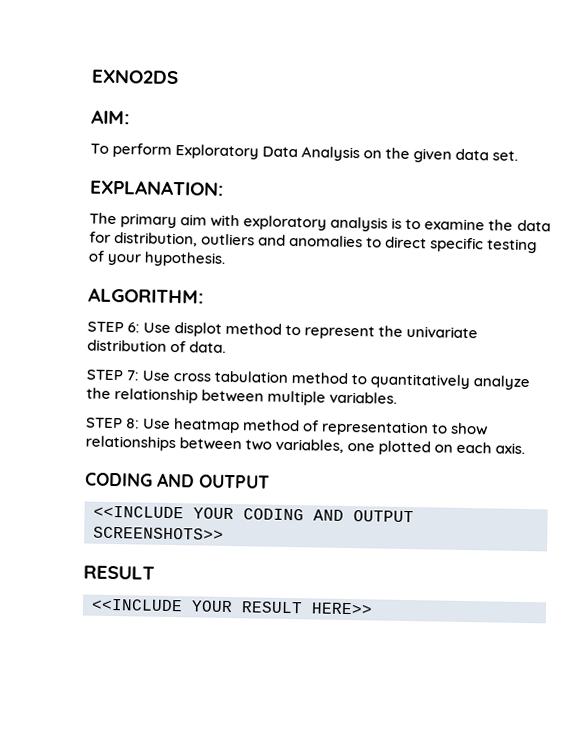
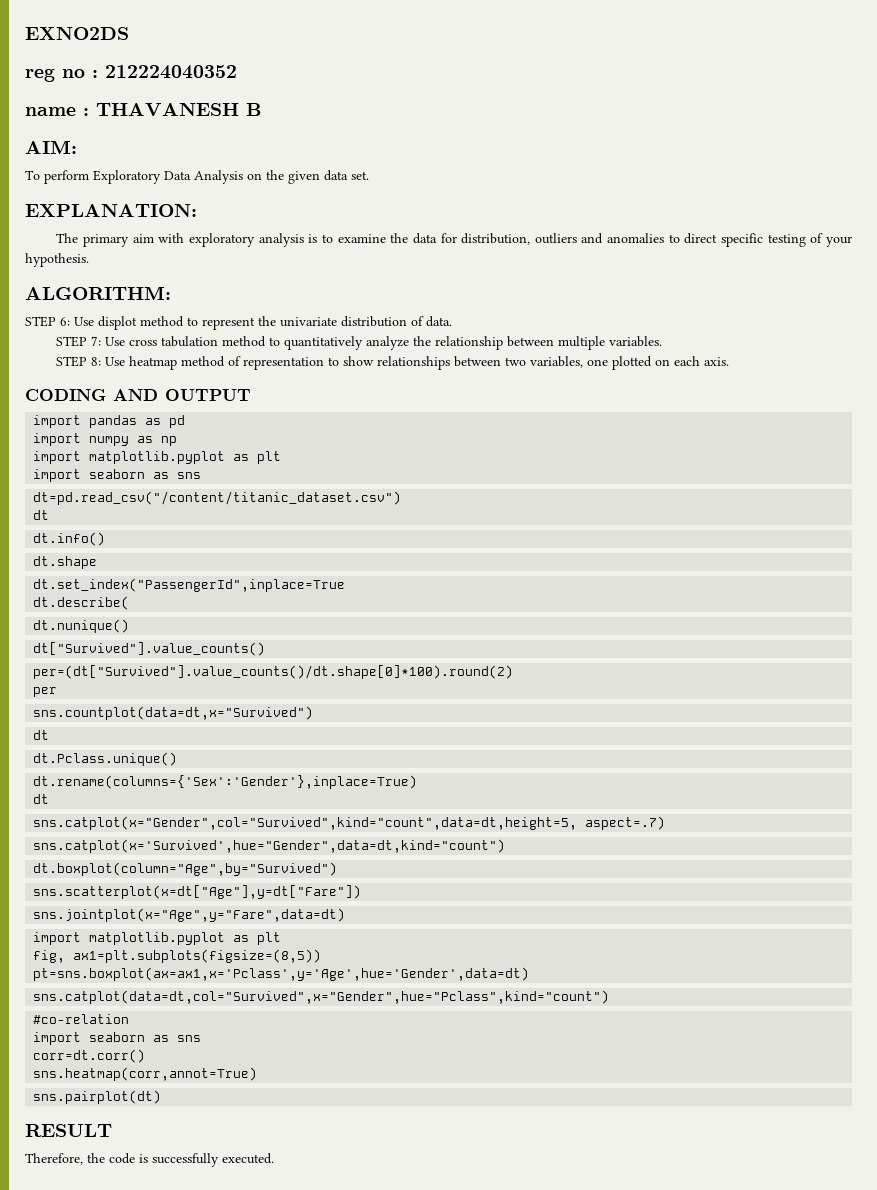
(179, 77) none -> [25,65,237,82] [25,103,262,116] // reg no : 212224040352 // name : THAVANESH B
[93,505,414,523] [93,526,224,540] [83,565,155,580] [91,598,373,615] <<INCLUDE YOUR CODING AND OUTPUT SCREENSHOTS>> // RESULT // <<INCLUDE YOUR RESULT HERE>> -> [33,415,186,428] [33,433,178,446] [33,451,282,464] [33,469,202,482] [33,491,402,505] [33,510,50,520] [33,532,106,546] [33,556,98,569] [33,578,346,592] [33,596,130,610] [33,619,130,633] [33,642,266,656] [33,665,514,679] [33,687,58,697] [33,706,314,720] [33,730,50,740] [33,752,178,766] [33,775,418,789] [33,794,50,804] [33,816,666,830] [33,839,506,853] [33,862,338,876] [33,885,362,899] [33,908,346,922] [33,932,282,945] [33,949,322,963] [33,967,530,981] [33,990,610,1004] [33,1014,130,1024] [33,1032,202,1045] [33,1049,146,1063] [33,1067,258,1081] [33,1090,162,1104] [25,1124,112,1137] [25,1153,274,1167] import pandas as pd // import numpy as np // import matplotlib.pyplot as plt // import seaborn as sns // dt=pd.read_csv("/content/titanic_dataset.csv") // dt // dt.info() // dt.shape // dt.set_index("PassengerId",inplace=True // dt.describe( // dt.nunique() // dt["Survived"].value_counts() // per=(dt["Survived"].value_counts()/dt.shape[0]*100).round(2) // per // sns.countplot(data=dt,x="Survived") // dt // dt.Pclass.unique() // dt.rename(columns={'Sex':'Gender'},inplace=True) // dt // sns.catplot(x="Gender",col="Survived",kind="count",data=dt,height=5, aspect=.7) // sns.catplot(x='Survived',hue="Gender",data=dt,kind="count") // dt.boxplot(column="Age",by="Survived") // sns.scatterplot(x=dt["Age"],y=dt["Fare"]) // sns.jointplot(x="Age",y="Fare",data=dt) // import matplotlib.pyplot as plt // fig, ax1=plt.subplots(figsize=(8,5)) // pt=sns.boxplot(ax=ax1,x='Pclass',y='Age',hue='Gender',data=dt) // sns.catplot(data=dt,col="Survived",x="Gender",hue="Pclass",kind="count") // #co-relation // import seaborn as sns // corr=dt.corr() // sns.heatmap(corr,annot=True) // sns.pairplot(dt) // RESULT // Therefore, the code is successfully executed.

